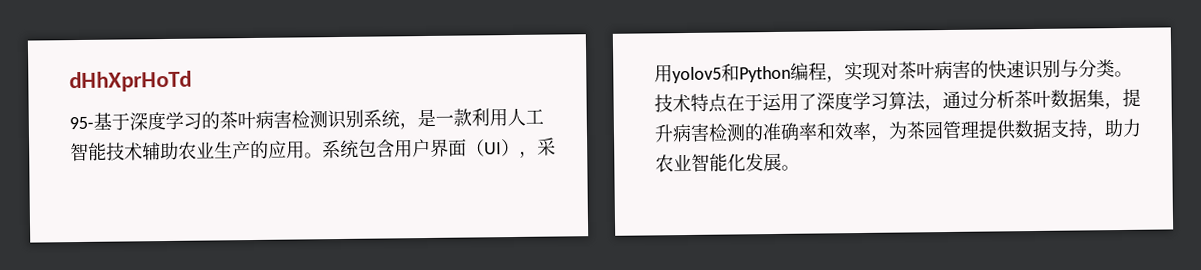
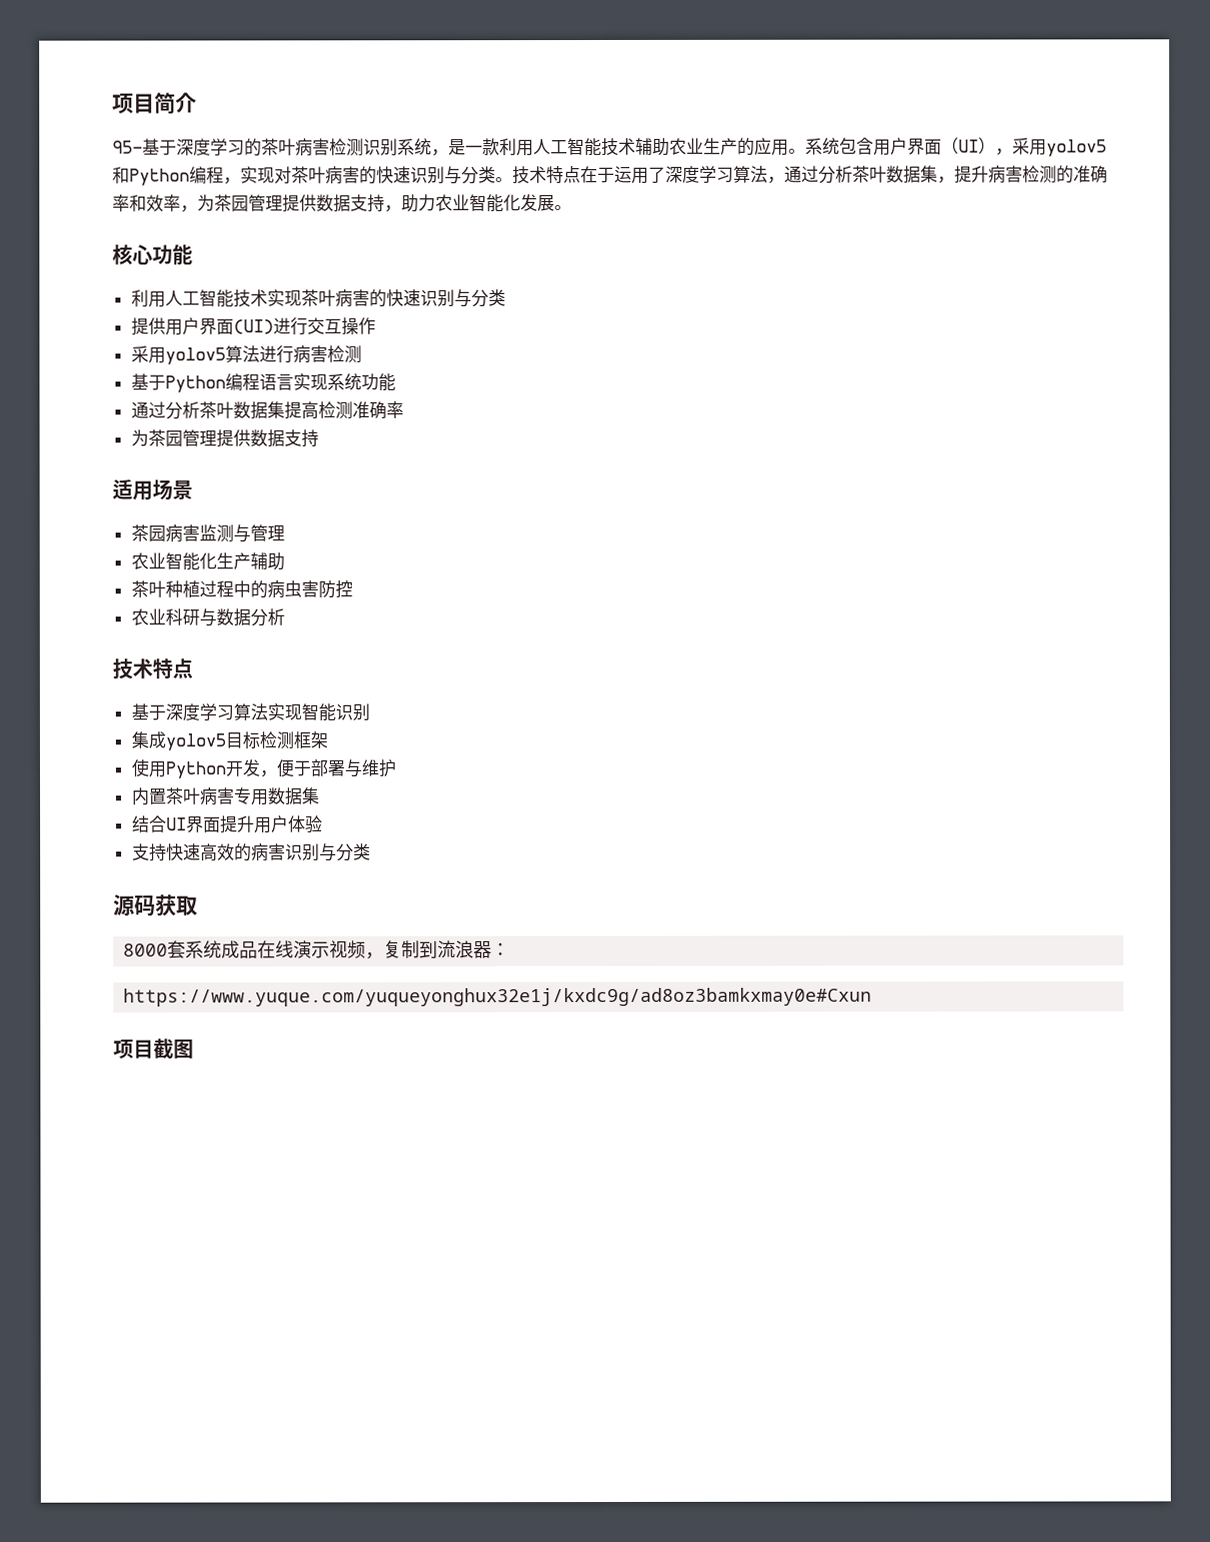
[69,70,192,93] dHhXprHoTd -> [112,92,197,115] 项目简介
(800, 167) none -> [112,244,193,265] [130,289,506,308] [130,317,376,336] [130,345,362,365] [130,373,396,393] [130,401,404,420] [130,429,319,448] [112,479,193,501] [130,524,285,543] [130,552,285,571] [130,580,353,599] [130,608,285,627] [112,658,193,680] [130,703,370,722] [130,731,328,751] [130,758,397,779] [131,787,320,806] [131,815,323,834] [131,843,371,862] [113,894,198,917] [123,940,511,960] [123,987,873,1007] [113,1038,194,1059] // 核心功能 // 利用人工智能技术实现茶叶病害的快速识别与分类 // 提供用户界面(UI)进行交互操作 // 采用yolov5算法进行病害检测 // 基于Python编程语言实现系统功能 // 通过分析茶叶数据集提高检测准确率 // 为茶园管理提供数据支持 // 适用场景 // 茶园病害监测与管理 // 农业智能化生产辅助 // 茶叶种植过程中的病虫害防控 // 农业科研与数据分析 // 技术特点 // 基于深度学习算法实现智能识别 // 集成yolov5目标检测框架 // 使用Python开发，便于部署与维护 // 内置茶叶病害专用数据集 // 结合UI界面提升用户体验 // 支持快速高效的病害识别与分类 // 源码获取 // 8000套系统成品在线演示视频，复制到流浪器： // https://www.yuque.com/yuqueyonghux32e1j/kxdc9g/ad8oz3bamkxmay0e#Cxun // 项目截图

